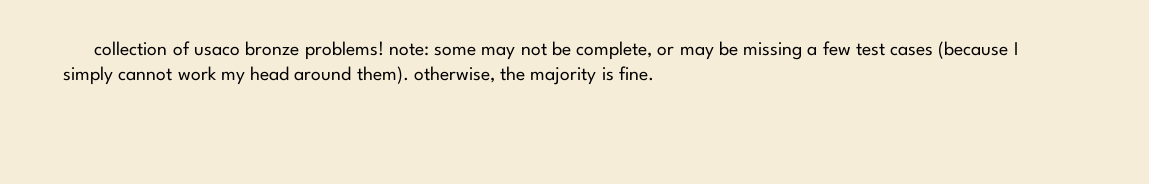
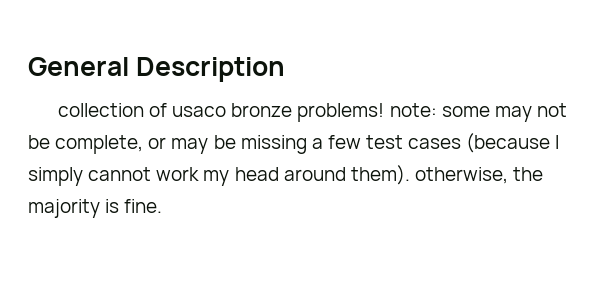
(94, 48) none -> [28,57,286,82] General Description //

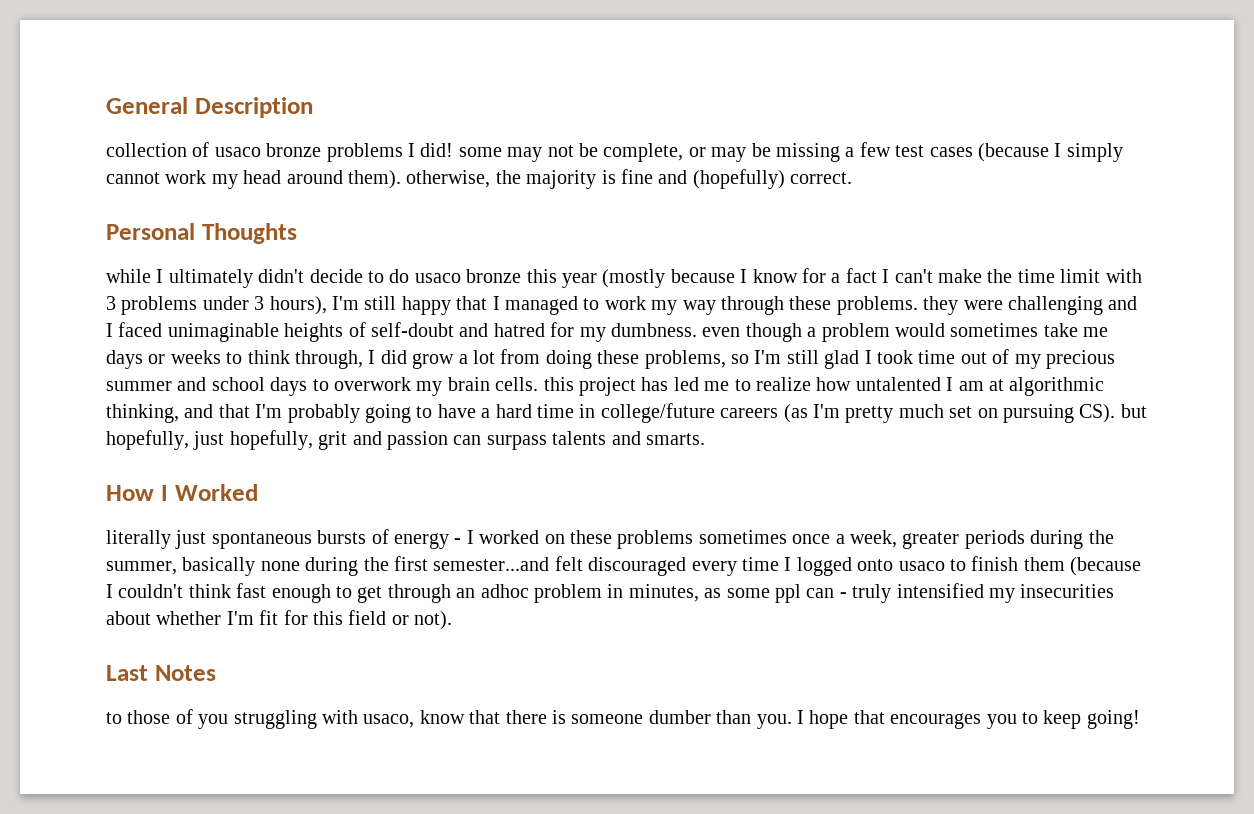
[297,103,437,122] problems! note: -> [326,143,454,162] problems I did!
[124,199,163,213] fine. -> [620,169,853,189] [106,223,297,244] [106,268,1142,288] [106,296,1138,315] [106,322,1109,342] [106,349,1115,369] [106,377,1105,396] [106,403,1147,423] [106,430,705,450] [106,484,258,501] [106,529,1114,549] [106,556,1142,576] [106,583,1115,603] [106,610,453,630] [106,665,216,681] [106,709,1140,729] fine and (hopefully) correct. // Personal Thoughts // while I ultimately didn't decide to do usaco bronze this year (mostly because I know for a fact I can't make the time limit with 3 problems under 3 hours), I'm still happy that I managed to work my way through these problems. they were challenging and I faced unimaginable heights of self-doubt and hatred for my dumbness. even though a problem would sometimes take me days or weeks to think through, I did grow a lot from doing these problems, so I'm still glad I took time out of my precious summer and school days to overwork my brain cells. this project has led me to realize how untalented I am at algorithmic thinking, and that I'm probably going to have a hard time in college/future careers (as I'm pretty much set on pursuing CS). but hopefully, just hopefully, grit and passion can surpass talents and smarts. // How I Worked // literally just spontaneous bursts of energy - I worked on these problems sometimes once a week, greater periods during the summer, basically none during the first semester...and felt discouraged every time I logged onto usaco to finish them (because I couldn't think fast enough to get through an adhoc problem in minutes, as some ppl can - truly intensified my insecurities about whether I'm fit for this field or not). // Last Notes // to those of you struggling with usaco, know that there is someone dumber than you. I hope that encourages you to keep going!

